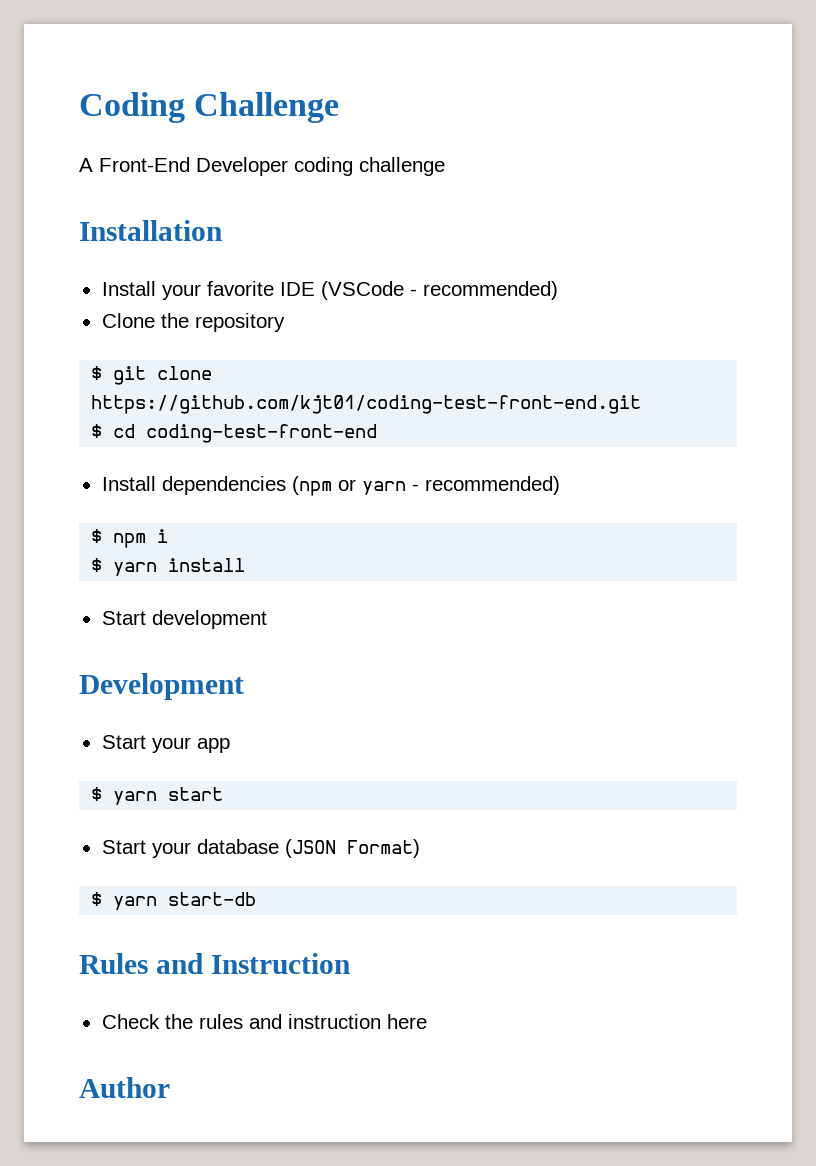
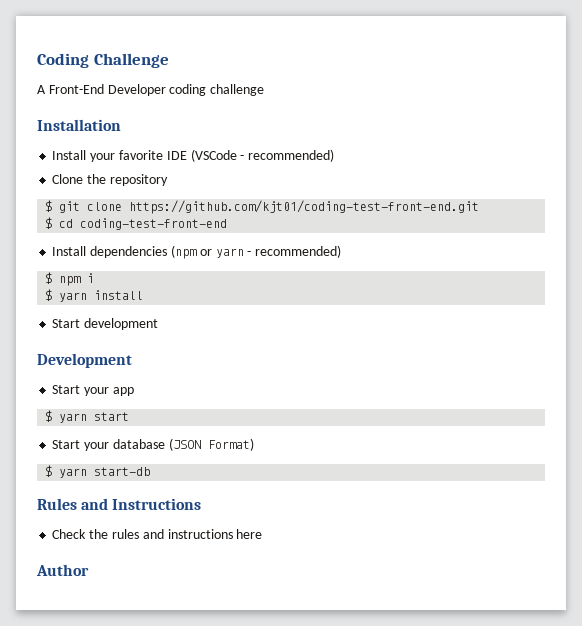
[210,953,350,974] Instruction -> [112,498,202,510] Instructions
[287,1014,381,1029] instruction -> [167,529,233,539] instructions

